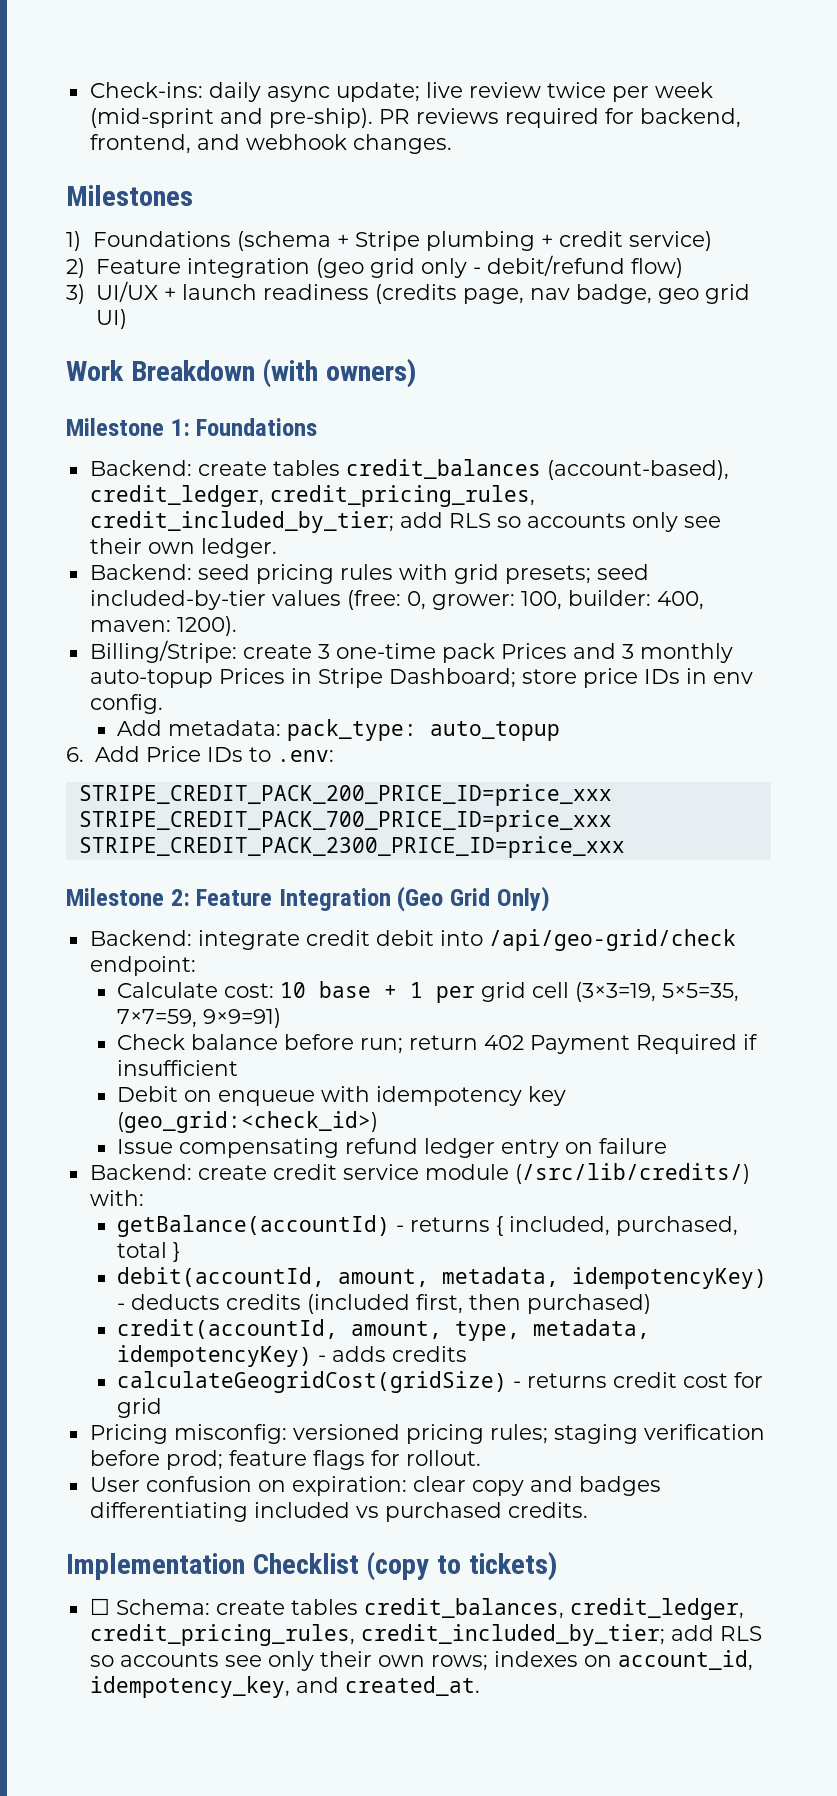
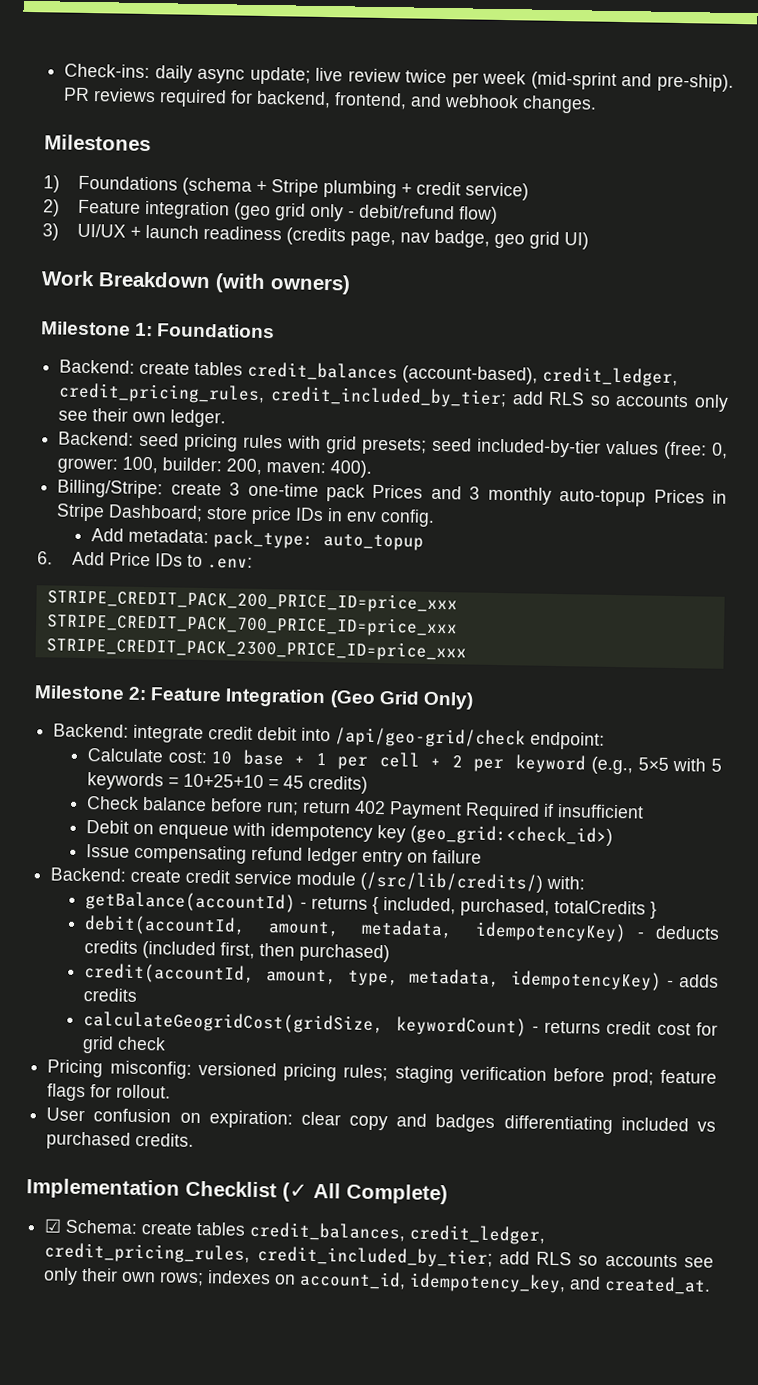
[656,591,704,610] [89,616,237,636] 400, maven: 1200). -> [226,458,373,478] 200, maven: 400).
[480,982,739,1002] [116,1008,281,1028] grid cell (3×3=19, 5×5=35, 7×7=59, 9×9=91) -> [378,752,722,775] [86,772,368,794] cell + 2 per keyword (e.g., 5×5 with 5 keywords = 10+25+10 = 45 credits)
[116,1242,167,1258] total -> [553,899,646,915] totalCredits
[116,1371,507,1393] calculateGeogridCost(gridSize) -> [82,1011,527,1037] calculateGeogridCost(gridSize, keywordCount)
(162, 1408) none -> [116,1036,166,1051] check
[366,1552,557,1581] [89,1598,110,1615] (copy to tickets) // ☐ -> [282,1182,448,1205] [44,1218,63,1233] (✓ All Complete) // ☑

